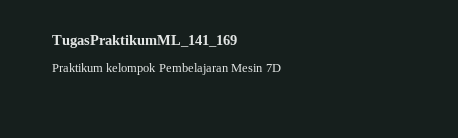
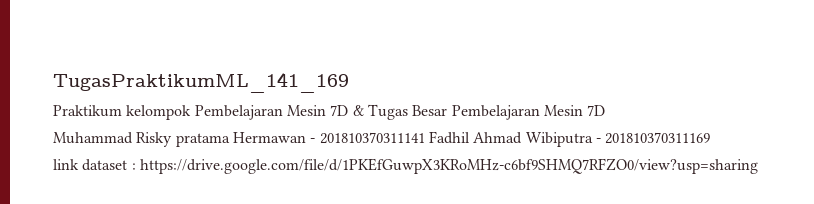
(281, 68) none -> [352,104,606,120] [53,131,711,147] [53,158,758,174] & Tugas Besar Pembelajaran Mesin 7D // Muhammad Risky pratama Hermawan - 201810370311141 Fadhil Ahmad Wibiputra - 201810370311169 // link dataset : https://drive.google.com/file/d/1PKEfGuwpX3KRoMHz-c6bf9SHMQ7RFZO0/view?usp=sharing

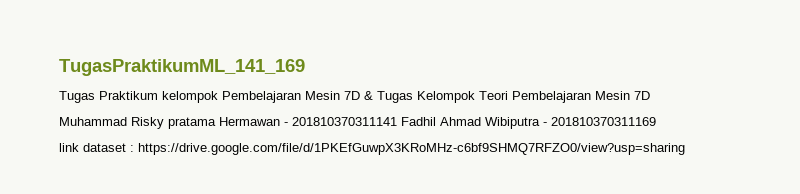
(349, 82) none -> [59,91,95,103] Tugas
[412,105,448,116] Besar -> [417,91,508,103] Kelompok Teori

